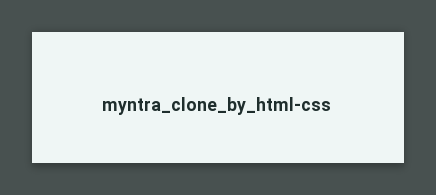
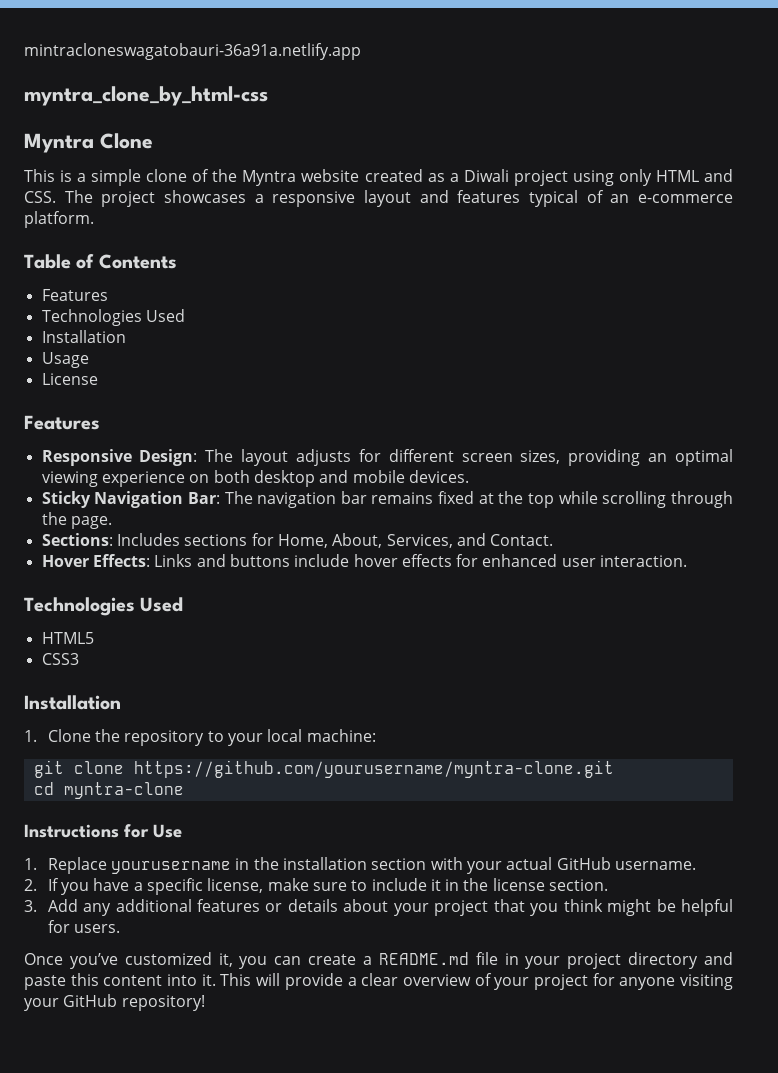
(102, 106) none -> [24,43,361,60] mintracloneswagatobauri-36a91a.netlify.app //
(331, 106) none -> [24,133,153,153] [24,169,733,186] [24,190,733,207] [24,211,94,228] [24,254,177,269] [41,289,108,301] [41,309,185,326] [41,330,126,343] [41,352,89,368] [41,373,98,385] [24,415,100,430] [41,449,734,466] [41,470,469,487] [41,491,733,508] [41,512,112,529] [41,533,554,548] [41,554,688,567] [24,597,184,616] [41,632,94,644] [41,653,79,665] [24,695,121,710] [24,729,376,746] [33,760,614,778] [33,782,184,799] [24,824,182,838] [24,857,696,874] [24,878,609,895] [24,899,733,916] [47,920,120,933] [24,952,733,969] [24,973,733,990] [24,994,205,1011] // Myntra Clone // This is a simple clone of the Myntra website created as a Diwali project using only HTML and CSS. The project showcases a responsive layout and features typical of an e-commerce platform. // Table of Contents // Features // Technologies Used // Installation // Usage // License // Features // Responsive Design: The layout adjusts for different screen sizes, providing an optimal viewing experience on both desktop and mobile devices. // Sticky Navigation Bar: The navigation bar remains fixed at the top while scrolling through the page. // Sections: Includes sections for Home, About, Services, and Contact. // Hover Effects: Links and buttons include hover effects for enhanced user interaction. // Technologies Used // HTML5 // CSS3 // Installation // 1. Clone the repository to your local machine: // git clone https://github.com/yourusername/myntra-clone.git // cd myntra-clone // Instructions for Use // 1. Replace yourusername in the installation section with your actual GitHub username. // 2. If you have a specific license, make sure to include it in the license section. // 3. Add any additional features or details about your project that you think might be helpful for users. // Once you’ve customized it, you can create a README.md file in your project directory and paste this content into it. This will provide a clear overview of your project for anyone visiting your GitHub repository!

